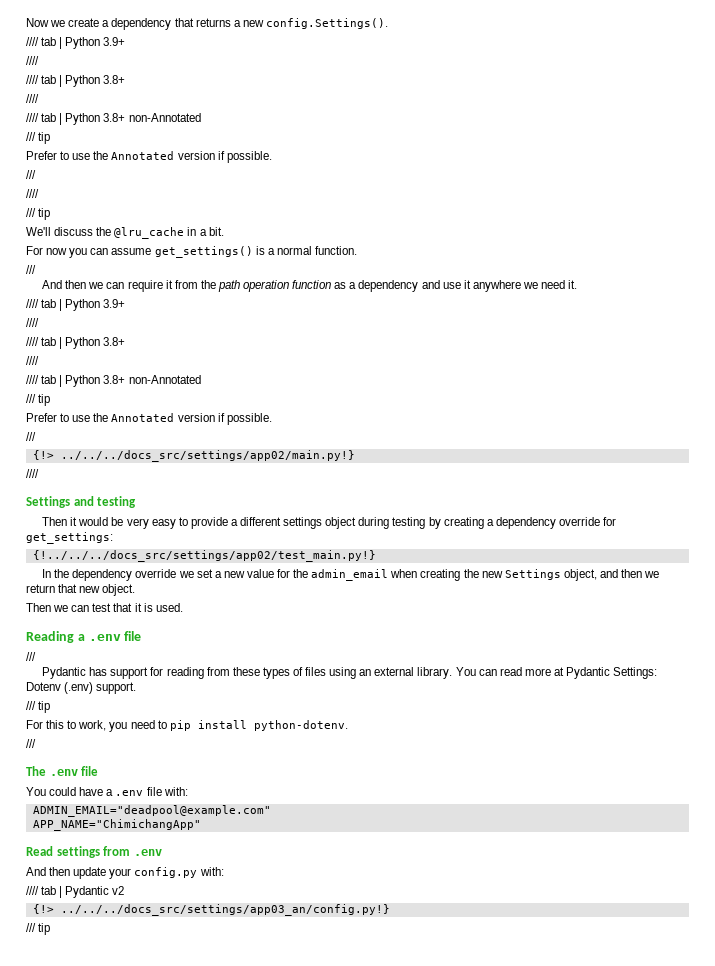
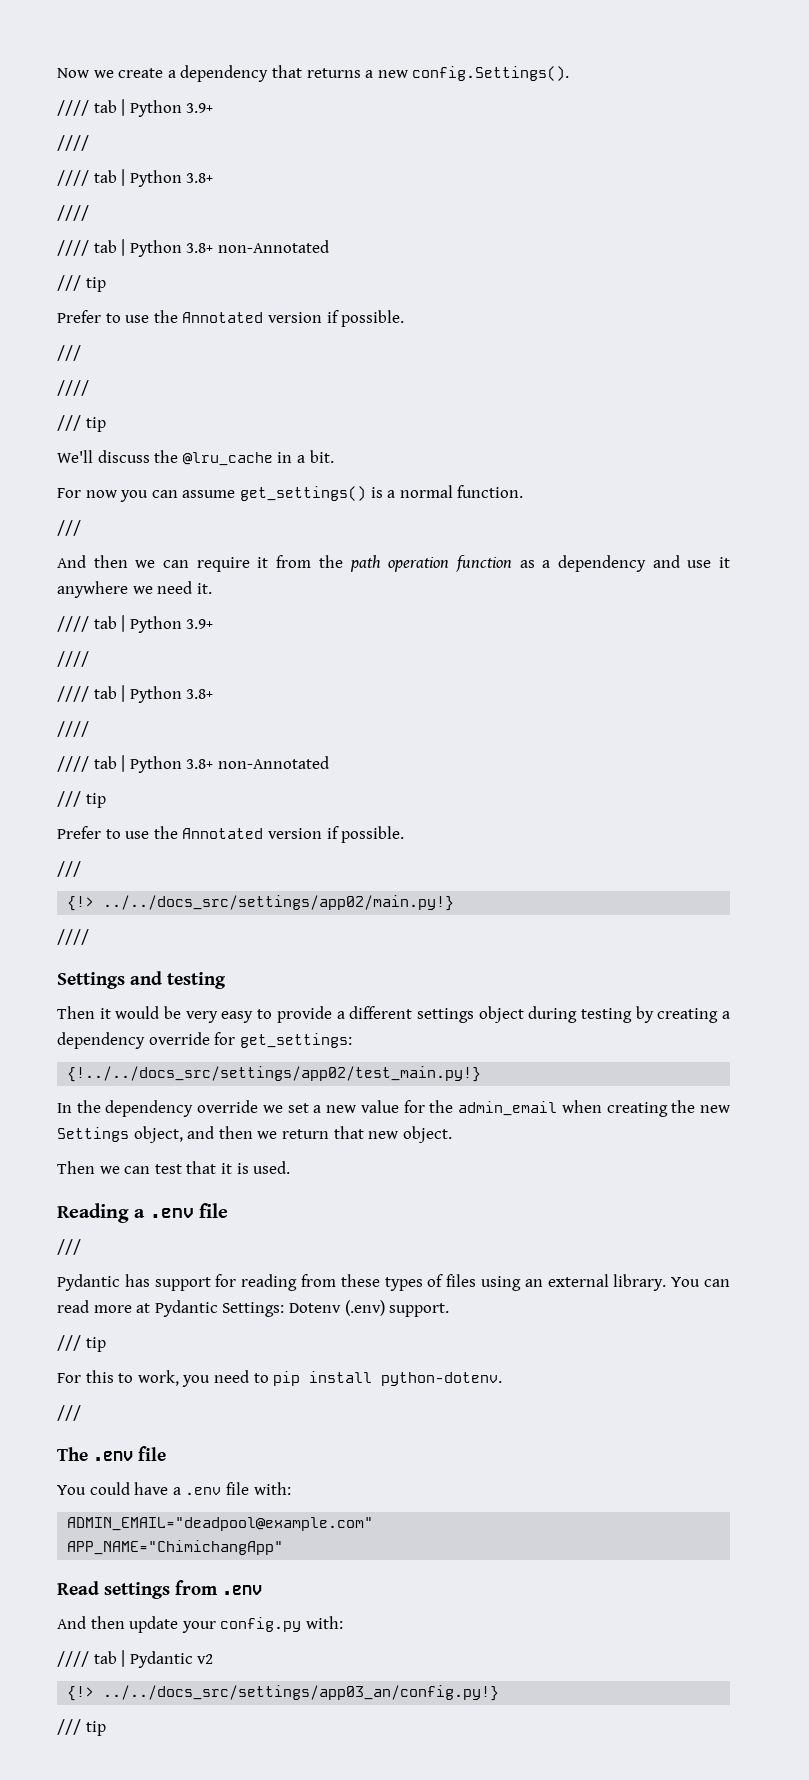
[60,450,355,462] ../../../docs_src/settings/app02/main.py!} -> [103,895,455,911] ../../docs_src/settings/app02/main.py!}
[32,550,376,562] {!../../../docs_src/settings/app02/test_main.py!} -> [67,1066,482,1082] {!../../docs_src/settings/app02/test_main.py!}
[60,904,390,916] ../../../docs_src/settings/app03_an/config.py!} -> [103,1685,500,1701] ../../docs_src/settings/app03_an/config.py!}

